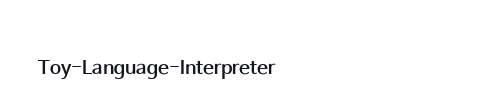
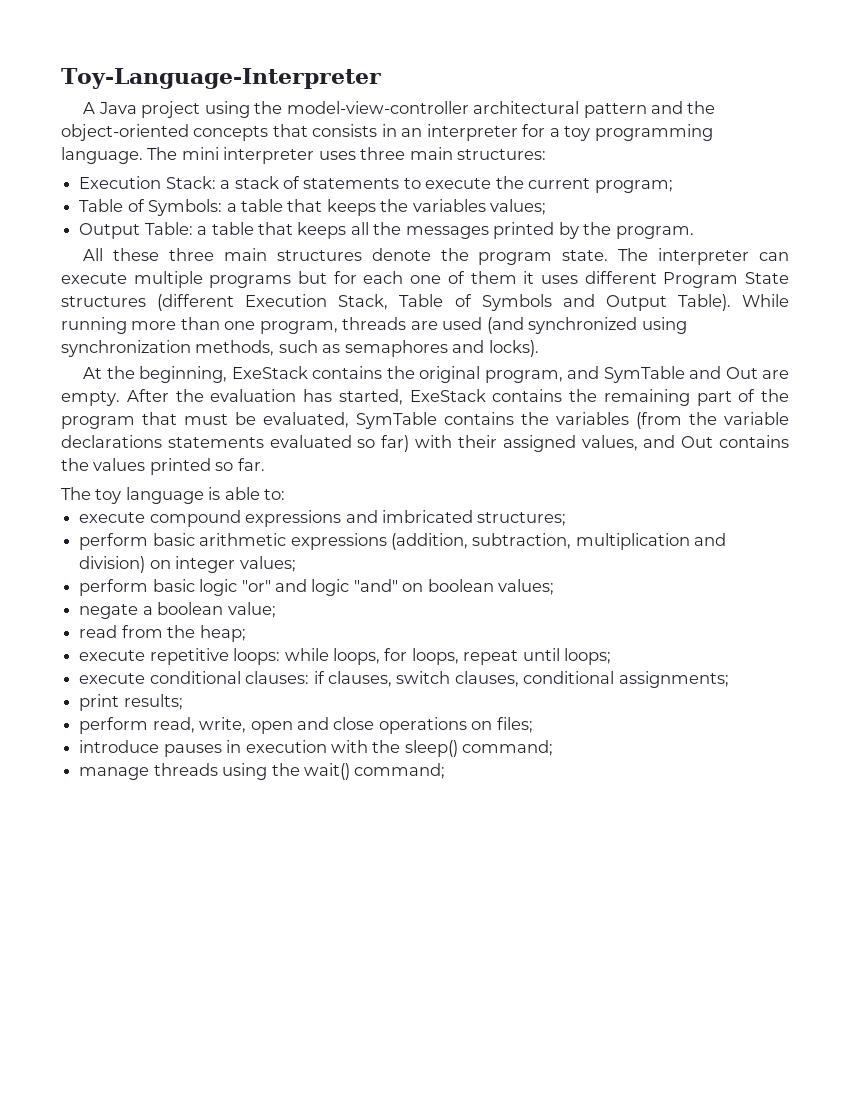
(276, 70) none -> [83,101,716,118] [61,124,713,141] [61,147,547,164] [79,176,673,193] [79,199,547,216] [79,222,694,239] [83,248,789,265] [61,271,790,288] [61,294,790,311] [61,317,687,334] [61,340,539,357] [83,366,789,383] [61,389,789,406] [61,412,789,429] [61,435,790,452] [61,458,265,475] [61,487,286,504] [79,510,567,527] [79,533,727,550] [79,556,296,573] [79,579,555,596] [79,602,276,619] [79,625,246,642] [79,648,612,665] [79,671,729,688] [79,694,183,711] [79,717,533,734] [79,740,554,757] [79,763,446,780] // A Java project using the model-view-controller architectural pattern and the object-oriented concepts that consists in an interpreter for a toy programming language. The mini interpreter uses three main structures: // Execution Stack: a stack of statements to execute the current program; // Table of Symbols: a table that keeps the variables values; // Output Table: a table that keeps all the messages printed by the program. // All these three main structures denote the program state. The interpreter can execute multiple programs but for each one of them it uses different Program State structures (different Execution Stack, Table of Symbols and Output Table). While running more than one program, threads are used (and synchronized using synchronization methods, such as semaphores and locks). // At the beginning, ExeStack contains the original program, and SymTable and Out are empty. After the evaluation has started, ExeStack contains the remaining part of the program that must be evaluated, SymTable contains the variables (from the variable declarations statements evaluated so far) with their assigned values, and Out contains the values printed so far. // The toy language is able to: // execute compound expressions and imbricated structures; // perform basic arithmetic expressions (addition, subtraction, multiplication and division) on integer values; // perform basic logic "or" and logic "and" on boolean values; // negate a boolean value; // read from the heap; // execute repetitive loops: while loops, for loops, repeat until loops; // execute conditional clauses: if clauses, switch clauses, conditional assignments; // print results; // perform read, write, open and close operations on files; // introduce pauses in execution with the sleep() command; // manage threads using the wait() command;

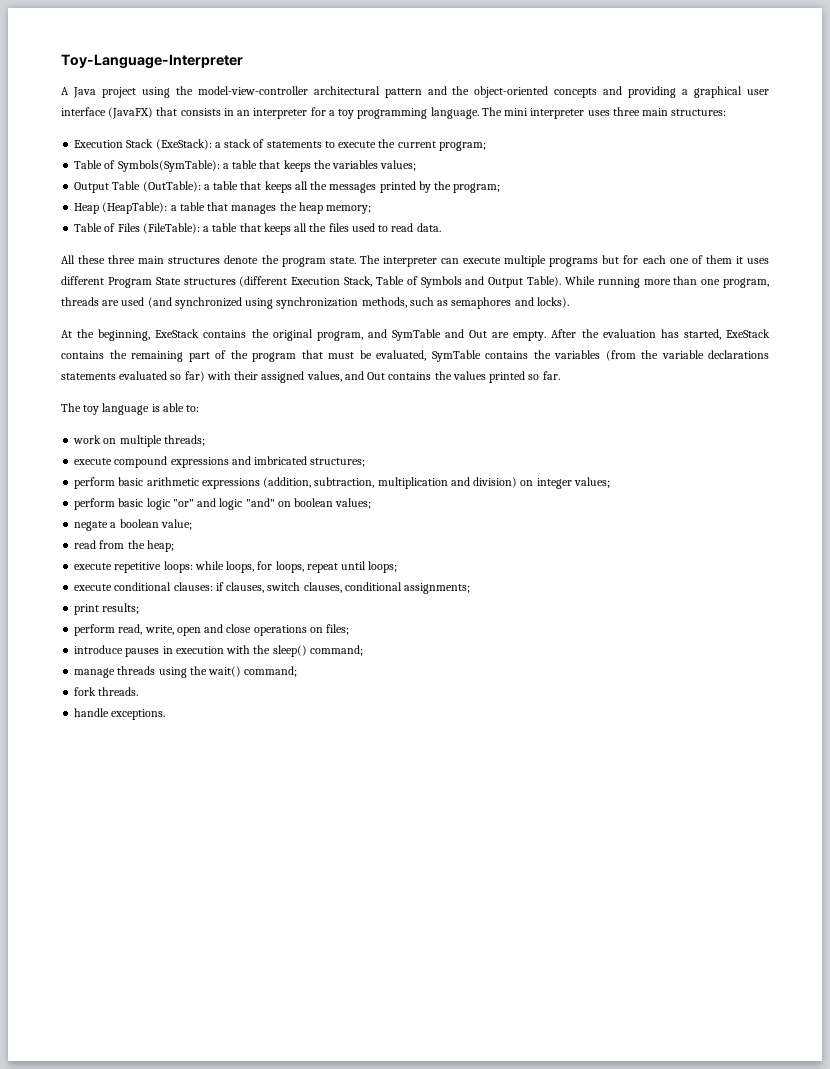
(269, 133) none -> [603,86,769,98] [61,107,154,119] and providing a graphical user interface (JavaFX)
[165,176,216,189] Stack: -> [126,139,212,150] Stack (ExeStack):
[148,199,223,216] Symbols: -> [117,160,220,172] Symbols(SymTable):
[144,222,193,235] Table: -> [112,181,201,192] Table (OutTable):
[615,226,694,239] program. -> [453,183,501,193] [74,202,372,214] [74,223,441,235] program; // Heap (HeapTable): a table that manages the heap memory; // Table of Files (FileTable): a table that keeps all the files used to read data.
(286, 494) none -> [73,435,205,447] // work on multiple threads;
(446, 771) none -> [74,687,139,696] [74,708,166,720] // fork threads. // handle exceptions.

